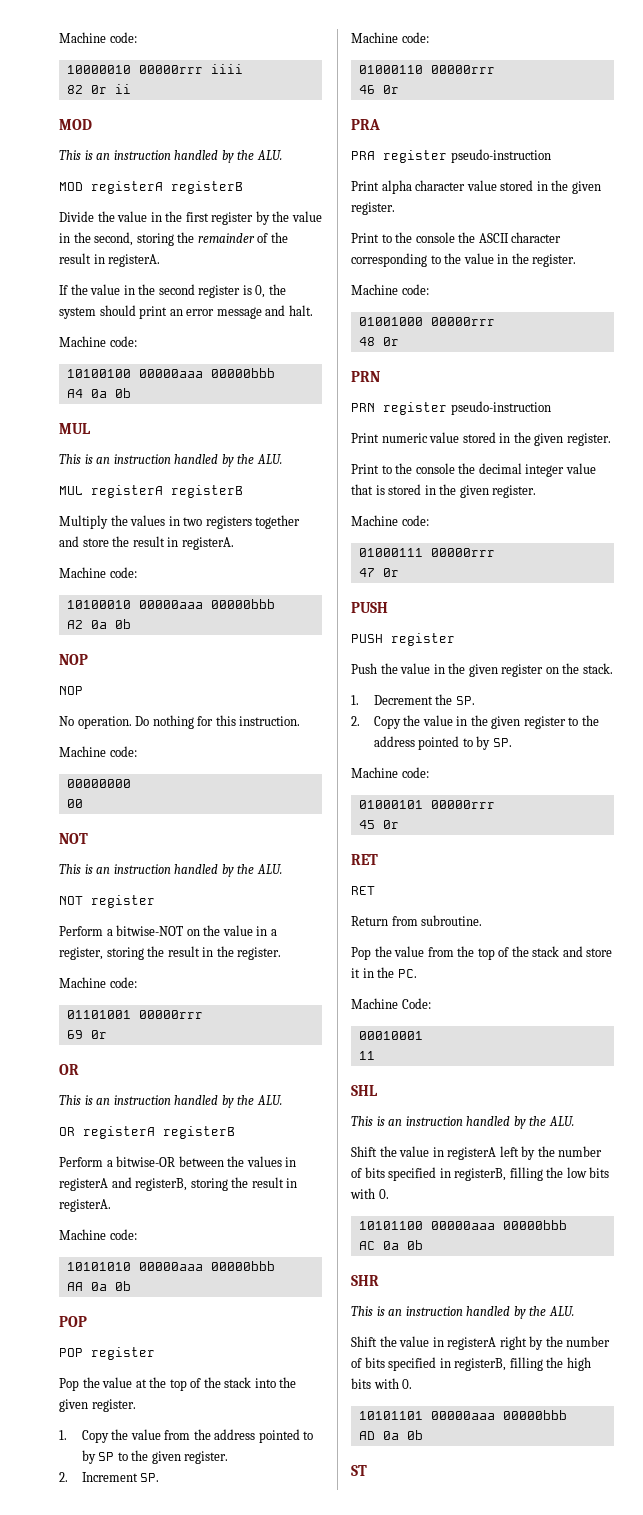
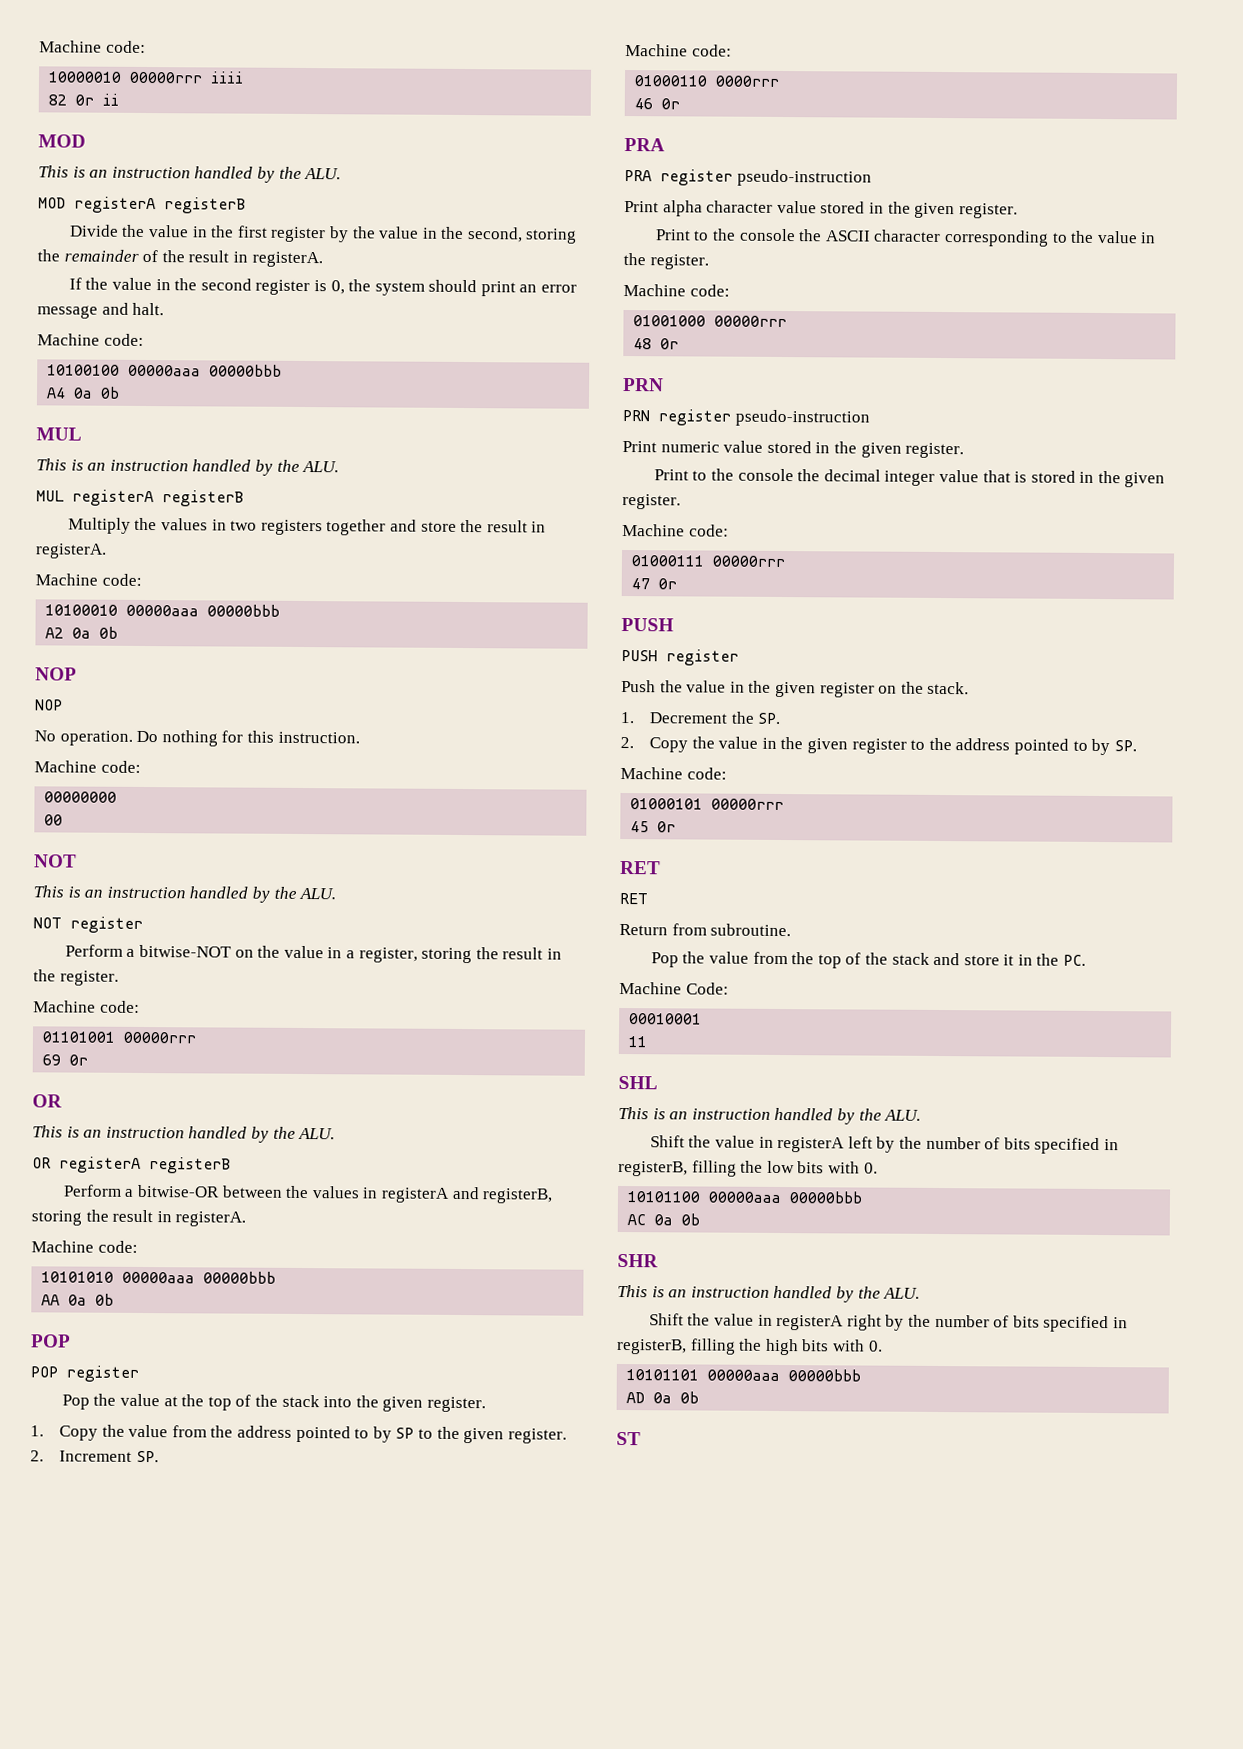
[430,65,495,74] 00000rrr -> [715,75,781,87] 0000rrr

